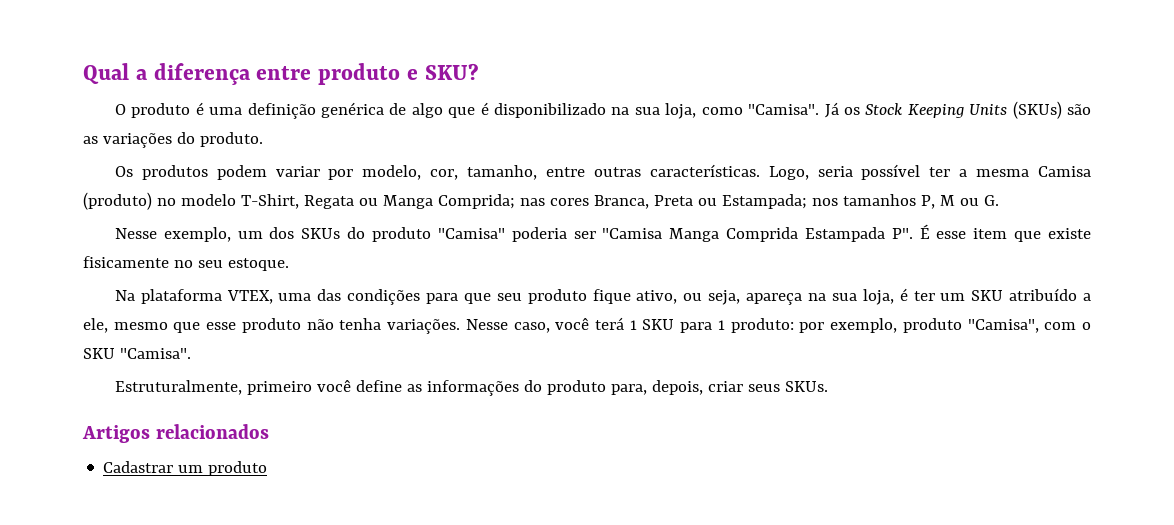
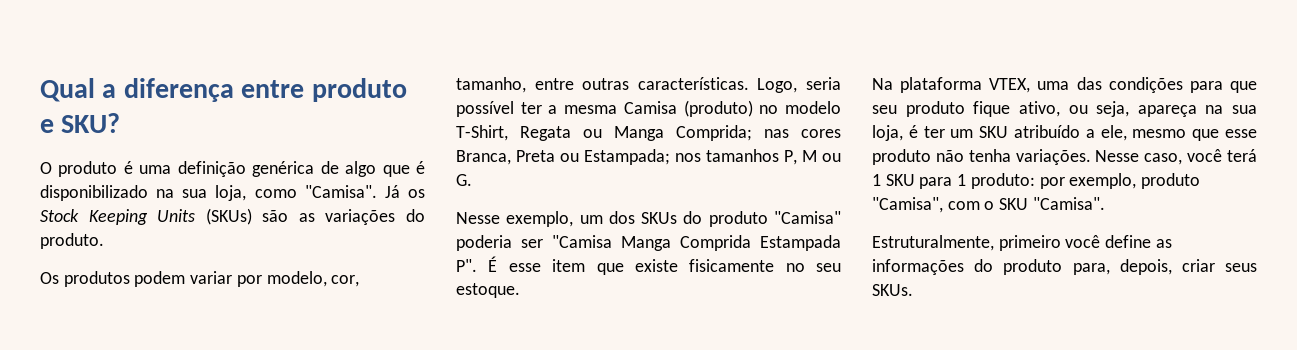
[82,424,269,443] [103,461,268,476] // Artigos relacionados // Cadastrar um produto -> (913, 290) none

